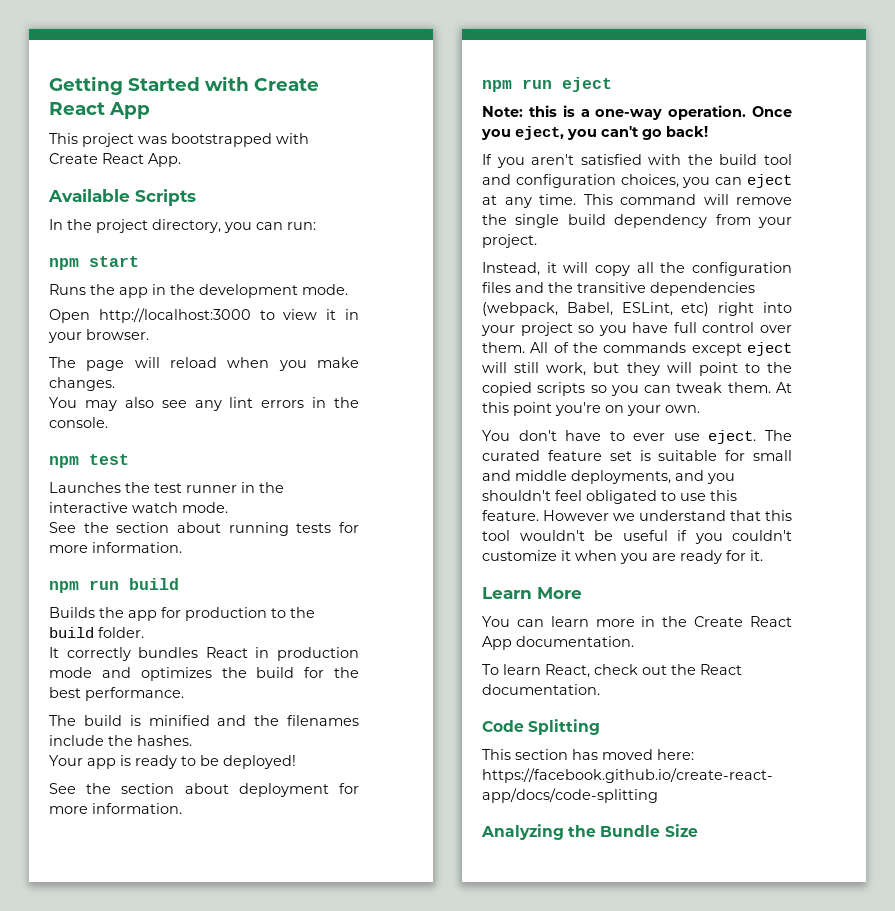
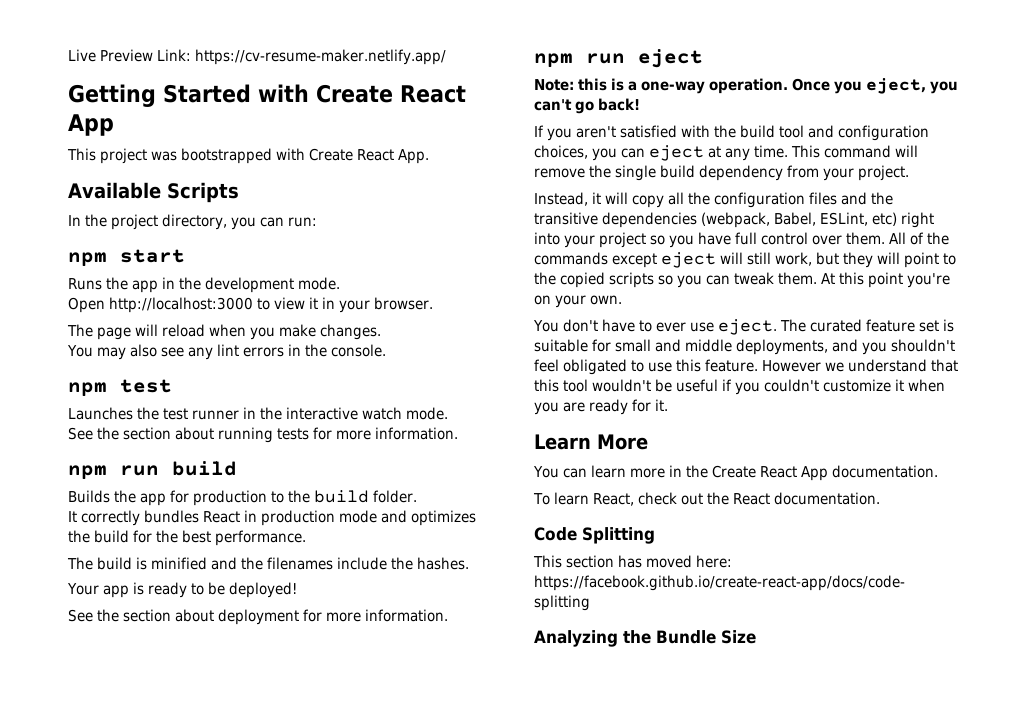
(49, 85) none -> [68,49,446,65] Live Preview Link: https://cv-resume-maker.netlify.app/ //

